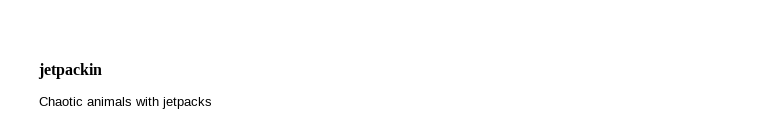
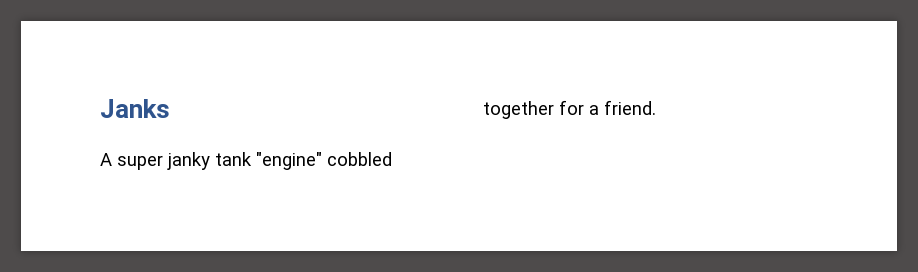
[38,63,102,79] [39,97,212,109] jetpackin // Chaotic animals with jetpacks -> [100,99,170,118] [100,152,392,170] [483,100,656,119] Janks // A super janky tank "engine" cobbled together for a friend.

